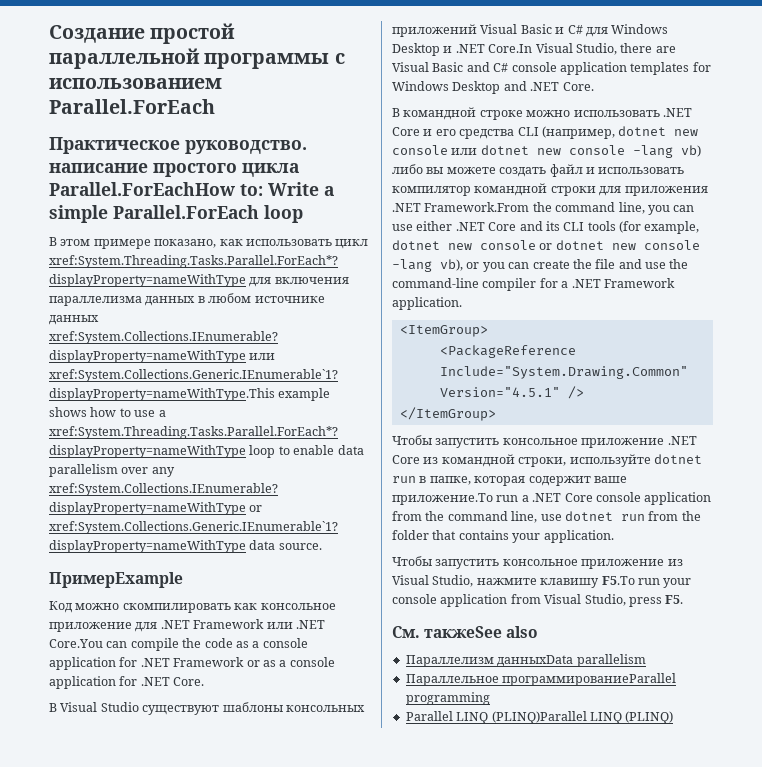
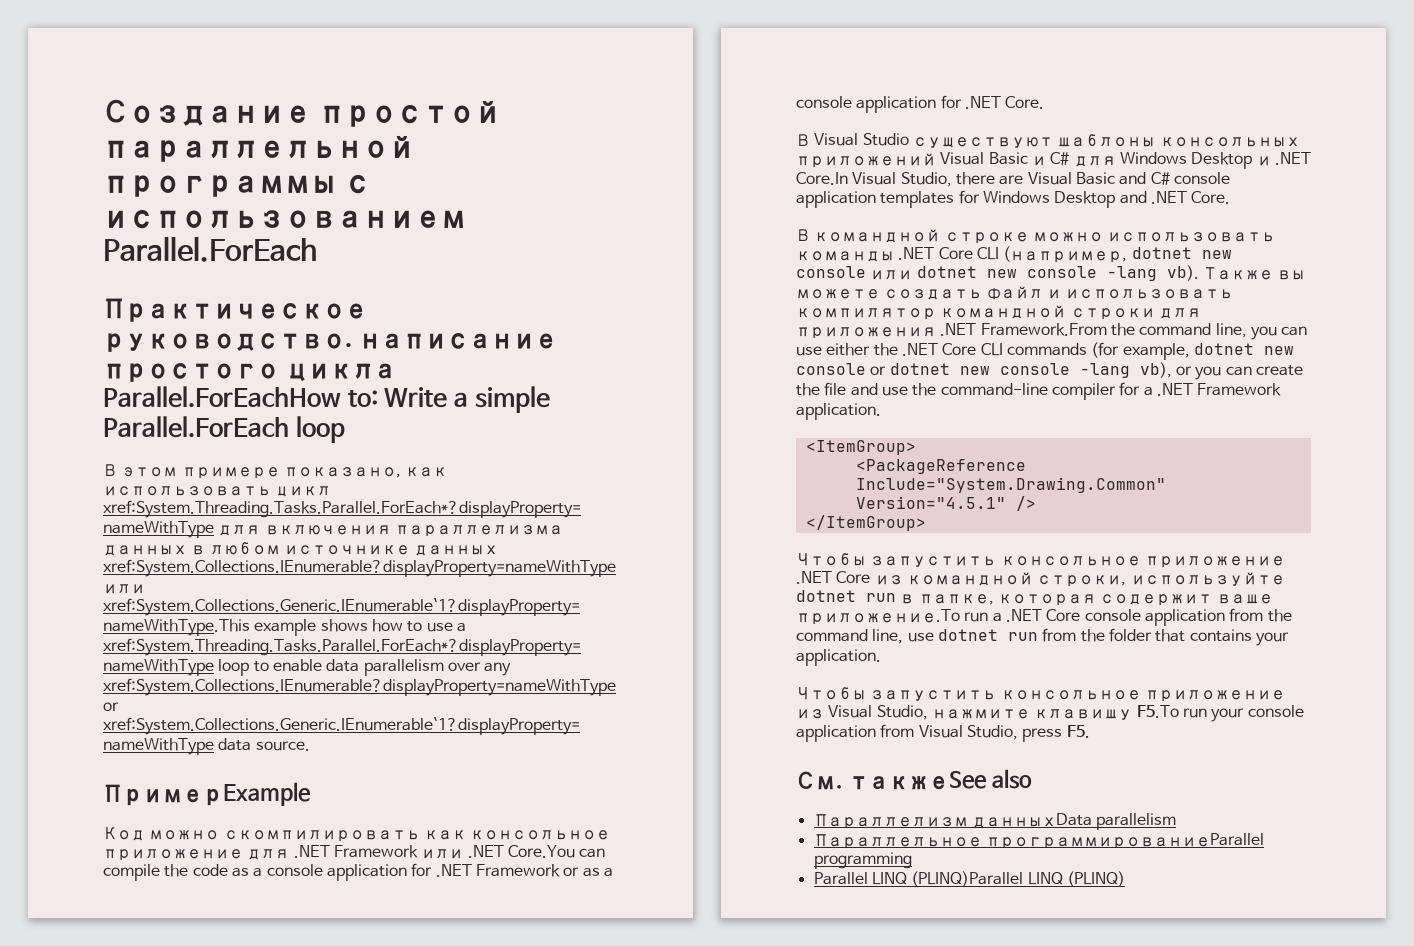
[662,108,692,117] [392,127,515,139] .NET Core и его средства -> [796,247,973,262] команды .NET Core
[680,145,701,157] [392,164,423,174] vb) либо -> [1166,265,1273,281] vb). Также
[455,221,616,231] .NET Core and its CLI tools -> [873,343,1087,356] the .NET Core CLI commands

